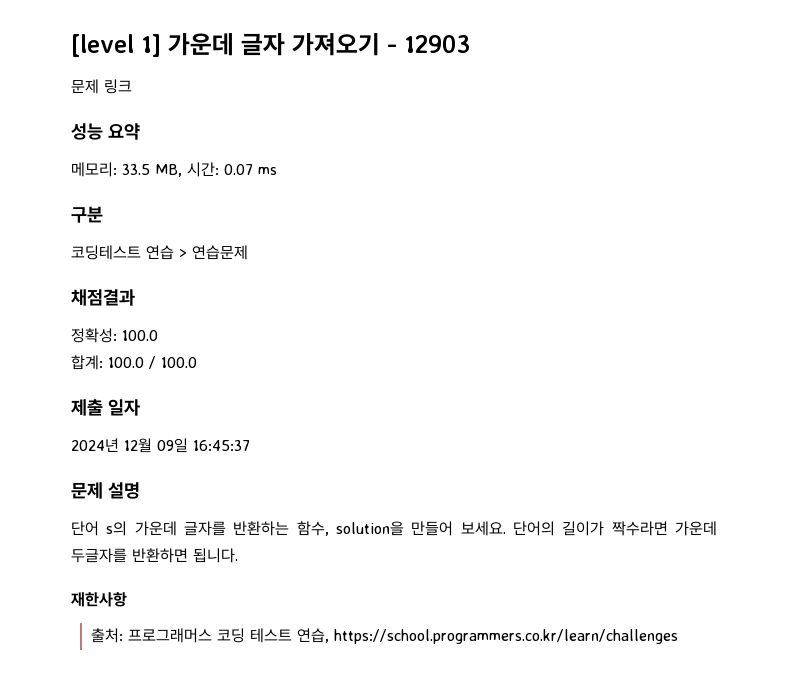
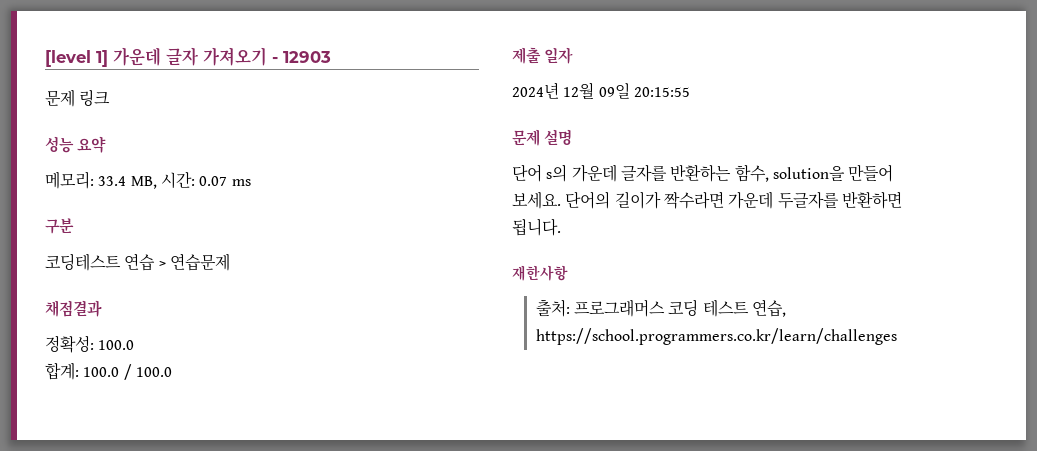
[122,164,150,175] 33.5 -> [98,176,127,186] 33.4
[193,440,250,451] 16:45:37 -> [633,87,690,97] 20:15:55

